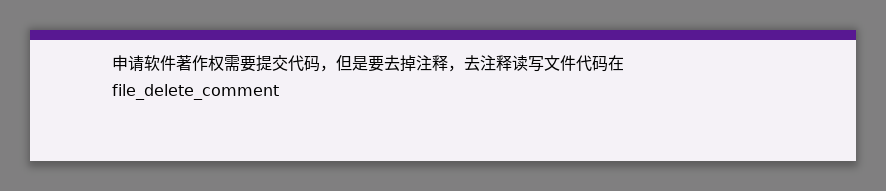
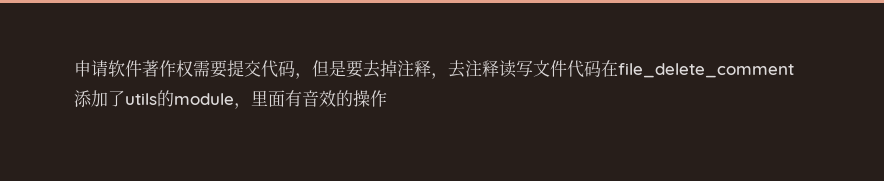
(279, 92) none -> [74,90,388,109] // 添加了utils的module，里面有音效的操作

